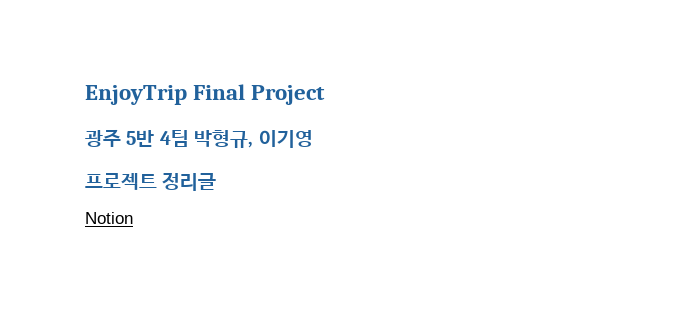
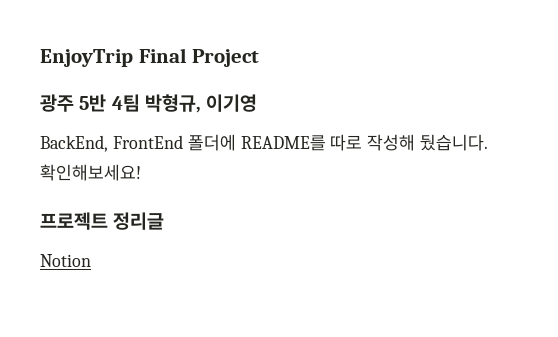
(313, 139) none -> [40,134,489,152] [40,164,141,181] // BackEnd, FrontEnd 폴더에 README를 따로 작성해 뒀습니다. 확인해보세요!

